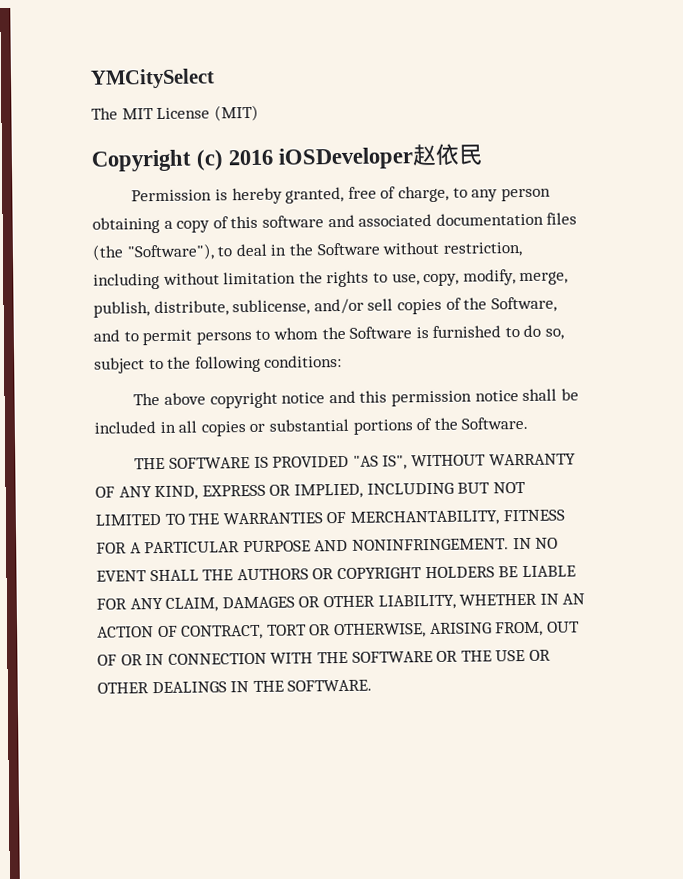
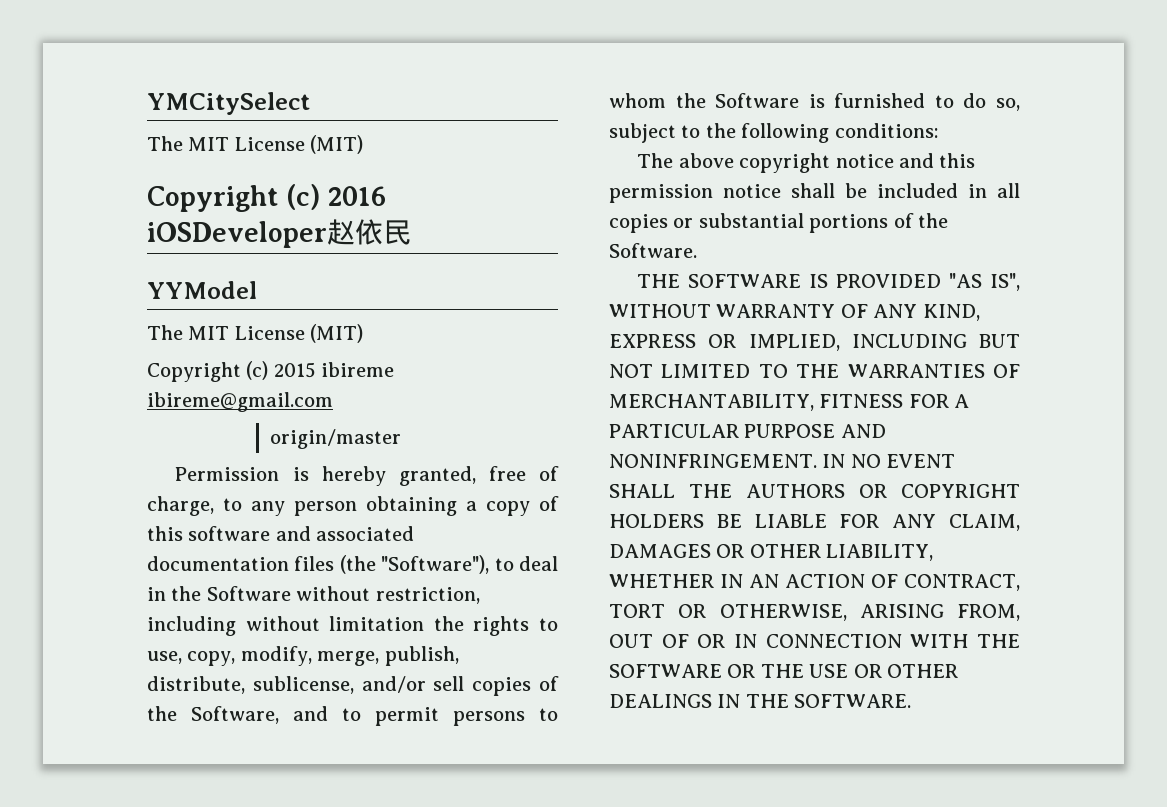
(483, 155) none -> [147,281,257,299] [147,324,364,343] [147,361,395,382] [147,392,333,412] [270,429,402,449] // YYModel // The MIT License (MIT) // Copyright (c) 2015 ibireme ibireme@gmail.com // origin/master

